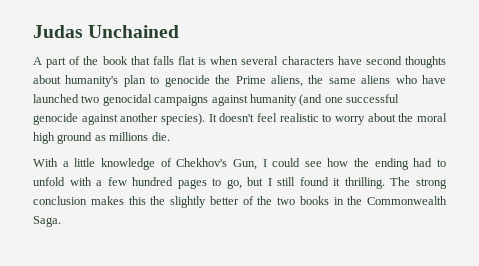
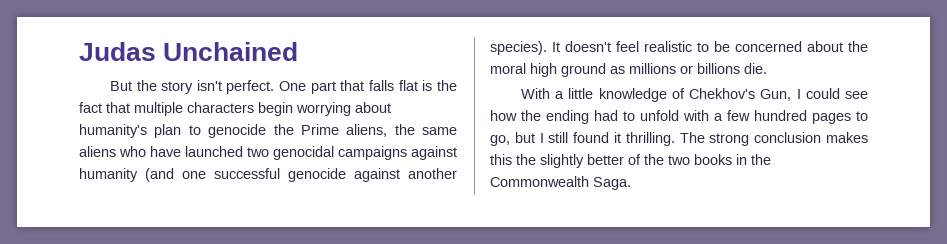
[33,56,447,68] A part of the book that falls flat is when several characters have second thoughts -> [109,80,457,94] [79,102,351,116] But the story isn't perfect. One part that falls flat is the fact that multiple characters begin worrying
[335,116,365,125] worry -> [714,41,802,52] be concerned
(149, 136) none -> [680,63,740,74] or billions

